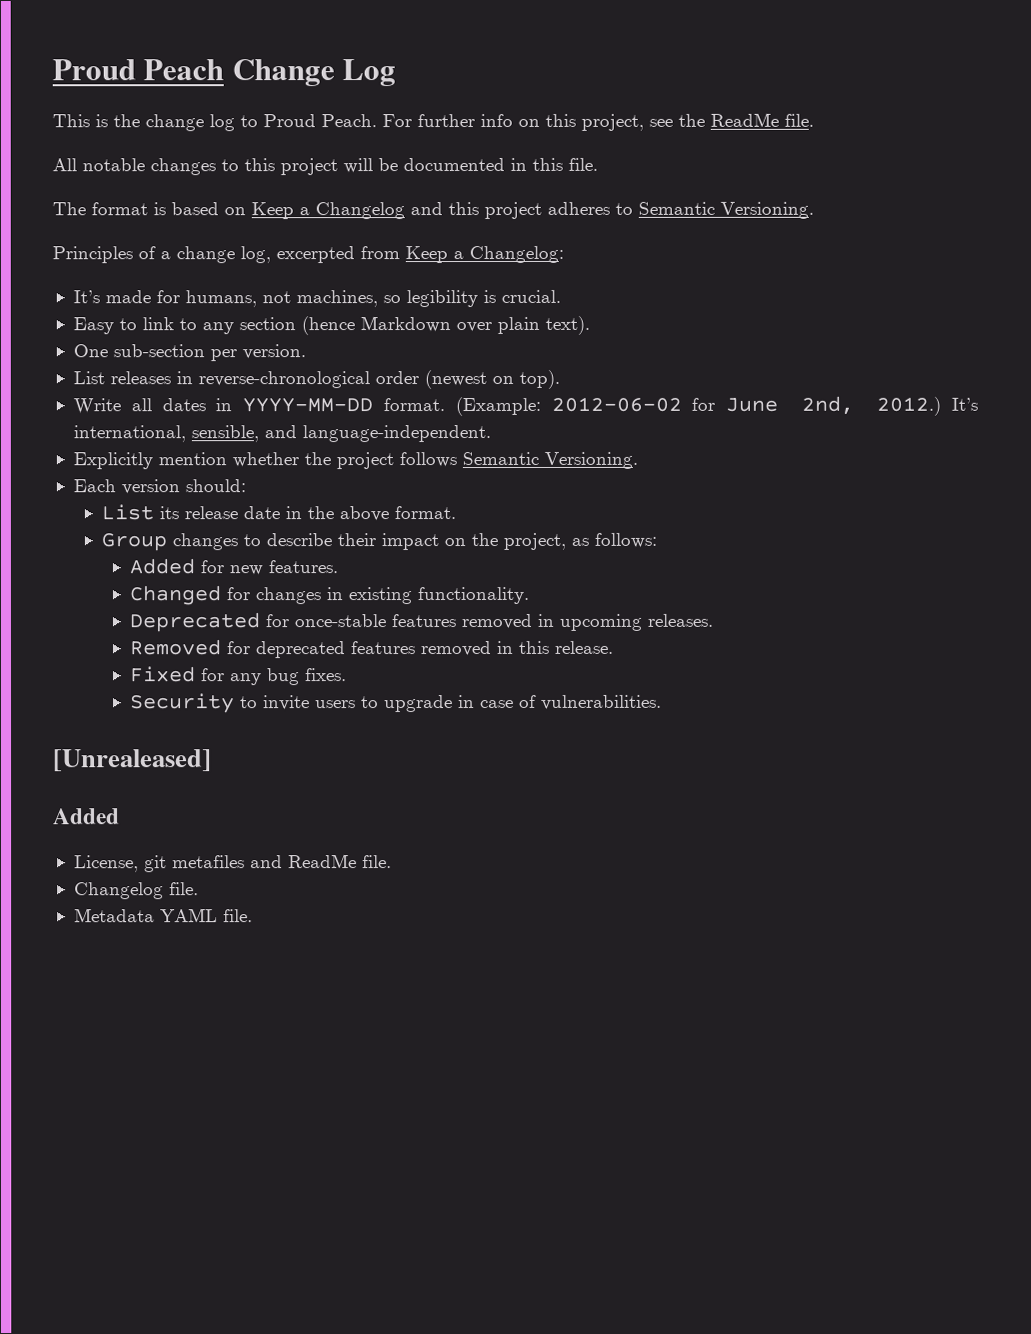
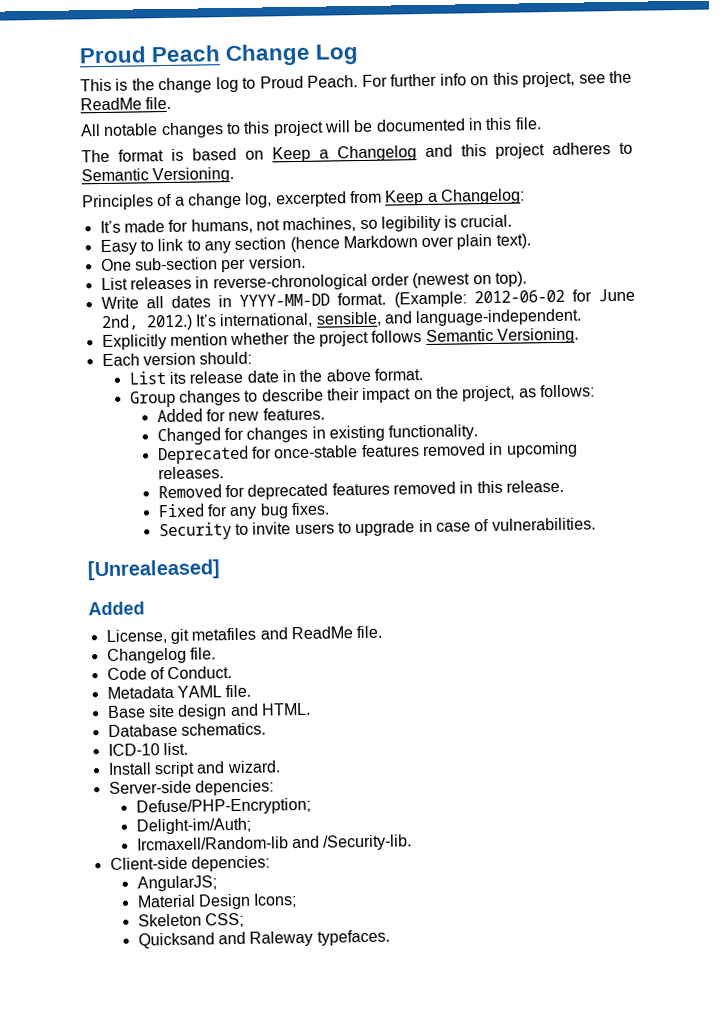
(199, 889) none -> [106,666,233,680] // Code of Conduct.
(253, 916) none -> [106,702,311,720] [107,722,266,737] [107,742,188,756] [107,760,281,778] [108,779,274,796] [135,797,311,816] [135,817,251,835] [136,834,413,851] [109,855,270,872] [136,875,217,892] [136,893,298,910] [137,912,244,928] [137,929,390,949] // Base site design and HTML. // Database schematics. // ICD-10 list. // Install script and wizard. // Server-side depencies: // Defuse/PHP-Encryption; // Delight-im/Auth; // Ircmaxell/Random-lib and /Security-lib. // Client-side depencies: // AngularJS; // Material Design Icons; // Skeleton CSS; // Quicksand and Raleway typefaces.

